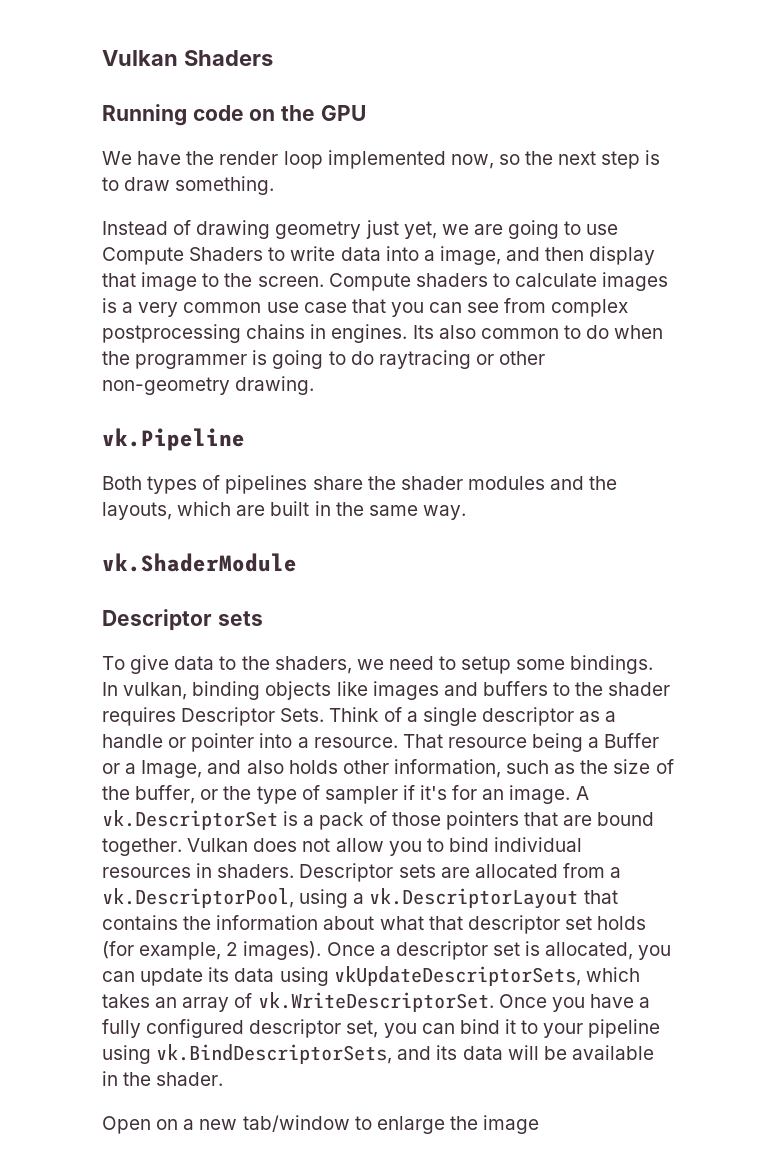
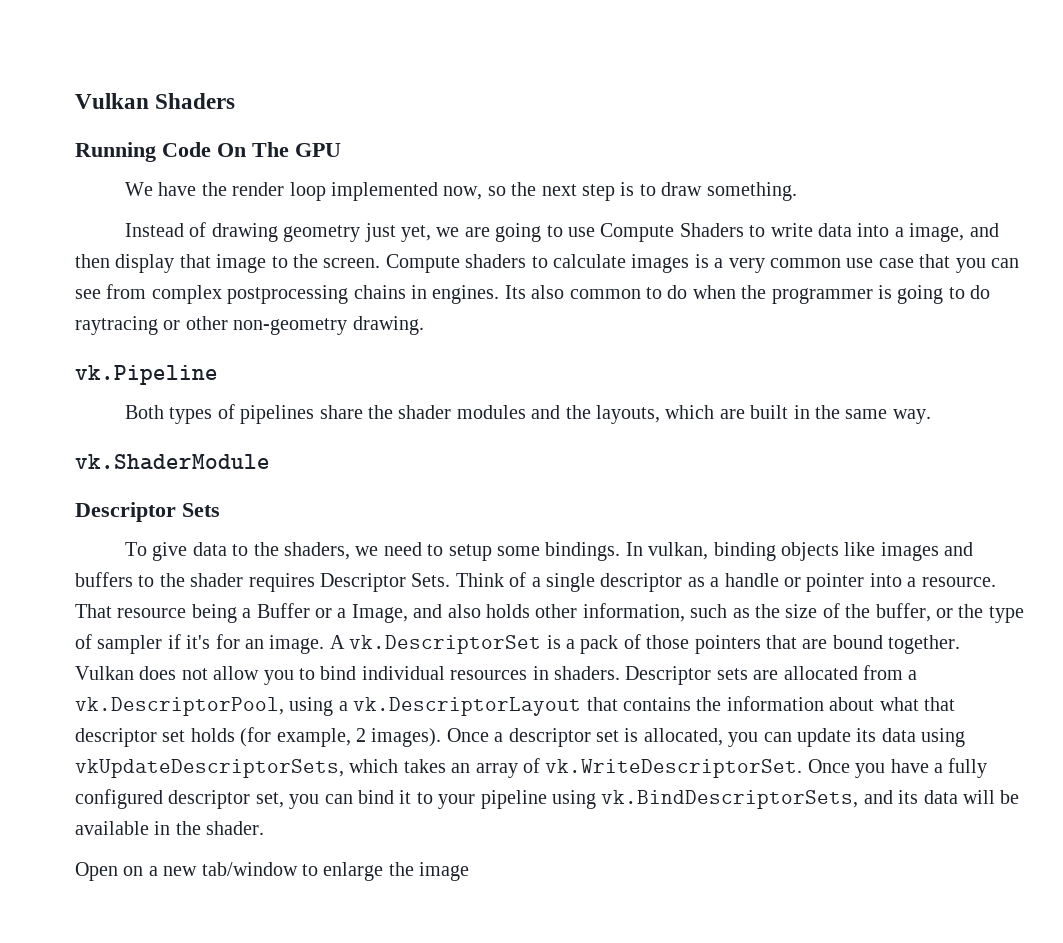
[192,105,316,121] code on the -> [162,142,289,157] Code On The
[217,611,263,626] sets -> [182,503,220,517] Sets

